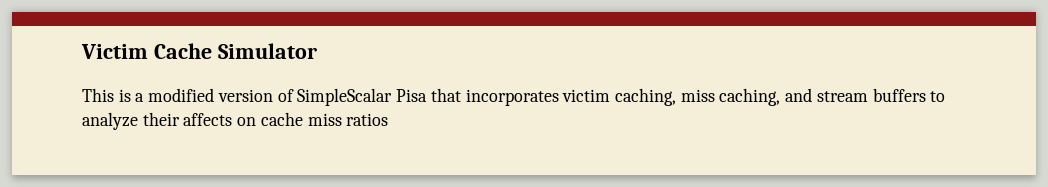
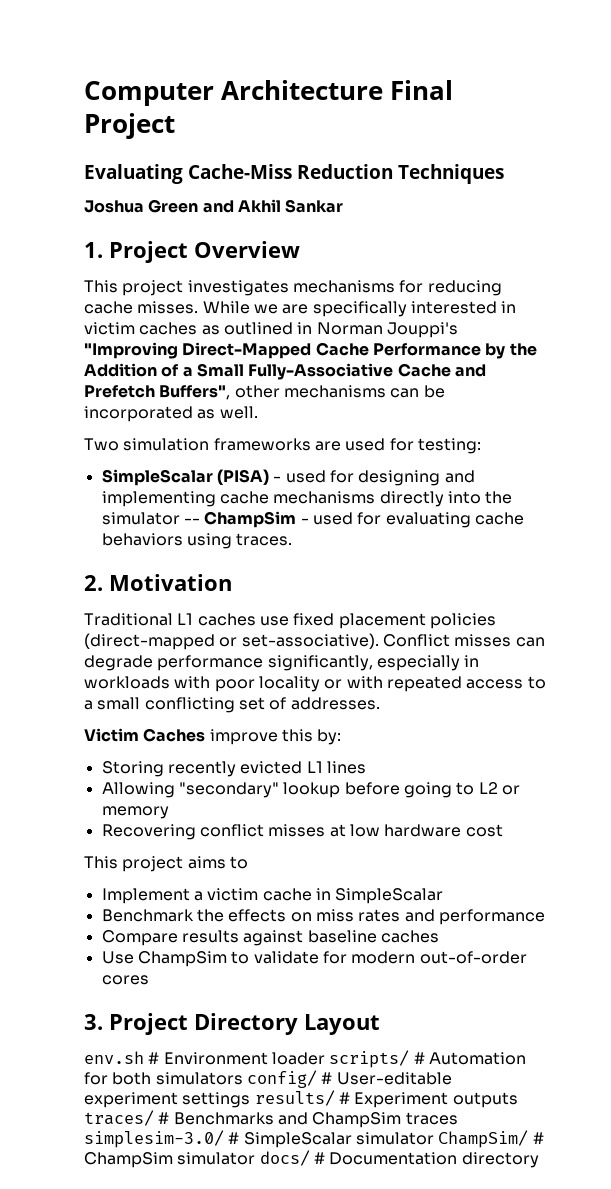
[81,43,317,59] [82,88,946,106] [82,112,389,130] Victim Cache Simulator // This is a modified version of SimpleScalar Pisa that incorporates victim caching, miss caching, and stream buffers to analyze their affects on cache miss ratios -> [84,80,453,106] [84,113,175,139] [84,164,505,184] [84,199,344,213] [84,241,300,263] [84,280,502,296] [84,301,517,317] [84,322,458,338] [84,342,537,359] [84,363,486,380] [84,385,445,400] [84,406,258,422] [84,438,481,454] [101,469,475,486] [101,491,513,507] [101,511,524,528] [101,533,293,549] [84,574,232,591] [84,613,496,629] [84,633,545,650] [84,655,480,671] [84,676,546,692] [84,697,380,713] [84,728,342,745] [101,761,366,777] [101,782,520,798] [101,806,169,819] [101,824,503,840] [84,856,248,872] [101,888,444,904] [101,909,545,925] [101,930,439,946] [101,951,527,967] [101,975,149,985] [84,1013,380,1035] [84,1050,526,1068] [84,1070,452,1088] [84,1090,518,1108] [84,1110,458,1128] [84,1130,544,1148] [84,1150,539,1168] Computer Architecture Final Project // Evaluating Cache-Miss Reduction Techniques // Joshua Green and Akhil Sankar // 1. Project Overview // This project investigates mechanisms for reducing cache misses. While we are specifically interested in victim caches as outlined in Norman Jouppi's "Improving Direct-Mapped Cache Performance by the Addition of a Small Fully-Associative Cache and Prefetch Buffers", other mechanisms can be incorporated as well. // Two simulation frameworks are used for testing: // SimpleScalar (PISA) - used for designing and implementing cache mechanisms directly into the simulator -- ChampSim - used for evaluating cache behaviors using traces. // 2. Motivation // Traditional L1 caches use fixed placement policies (direct-mapped or set-associative). Conflict misses can degrade performance significantly, especially in workloads with poor locality or with repeated access to a small conflicting set of addresses. // Victim Caches improve this by: // Storing recently evicted L1 lines // Allowing "secondary" lookup before going to L2 or memory // Recovering conflict misses at low hardware cost // This project aims to // Implement a victim cache in SimpleScalar // Benchmark the effects on miss rates and performance // Compare results against baseline caches // Use ChampSim to validate for modern out-of-order cores // 3. Project Directory Layout // env.sh # Environment loader scripts/ # Automation for both simulators config/ # User-editable experiment settings results/ # Experiment outputs traces/ # Benchmarks and ChampSim traces simplesim-3.0/ # SimpleScalar simulator ChampSim/ # ChampSim simulator docs/ # Documentation directory

